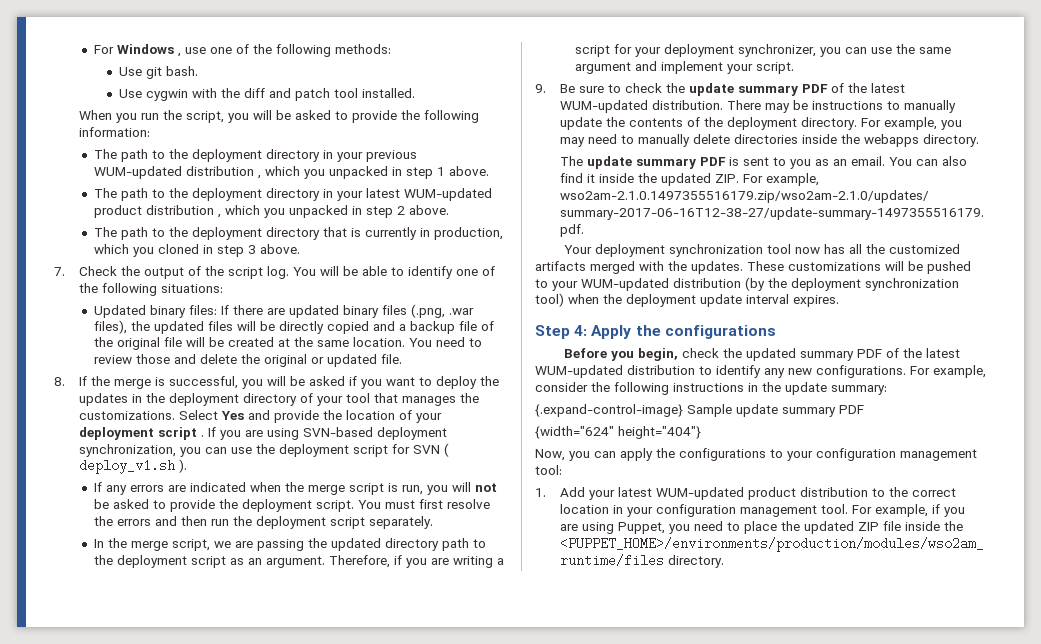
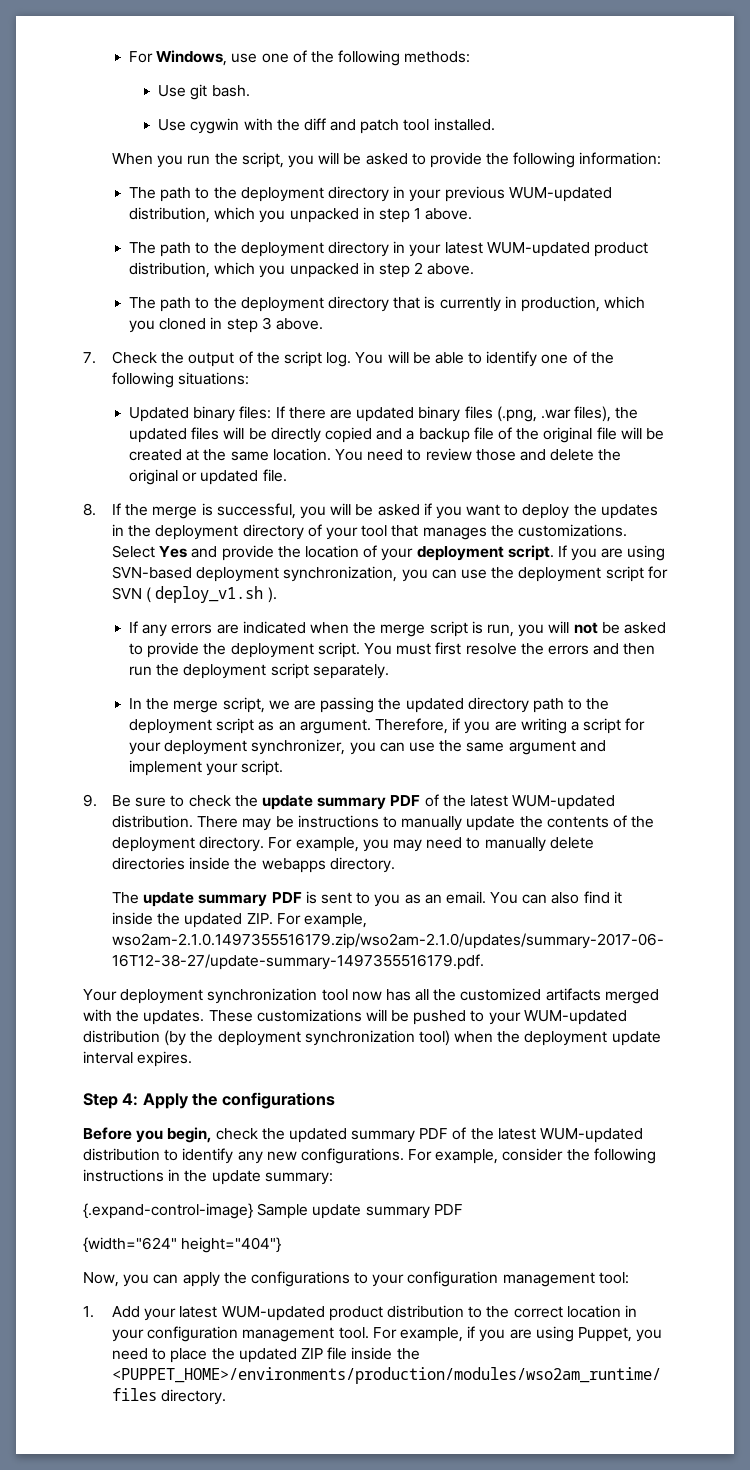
[93,44,181,57] For Windows , -> [129,50,228,66] For Windows,
[185,166,261,179] distribution , -> [129,207,211,223] distribution,
[145,205,221,218] distribution , -> [129,262,211,278] distribution,
[158,427,205,440] script . -> [507,545,554,561] script.

